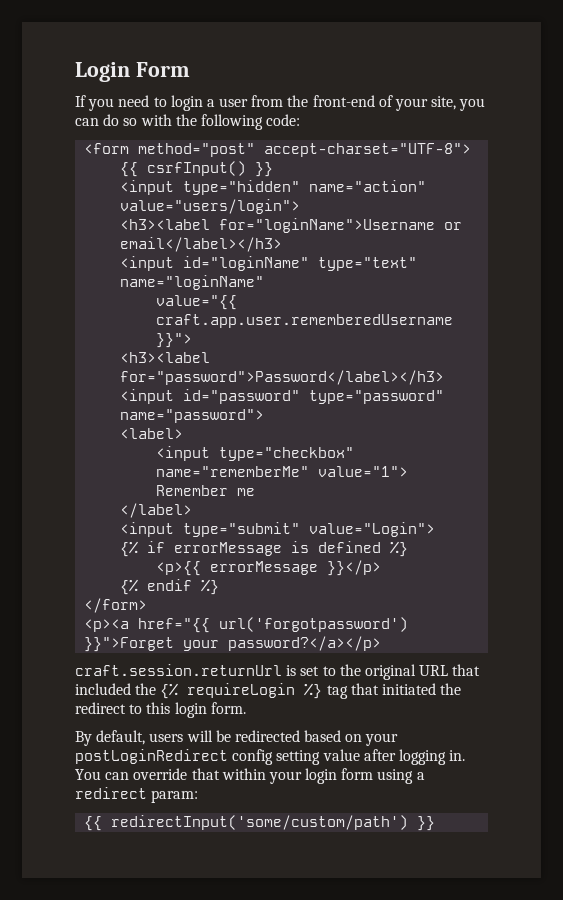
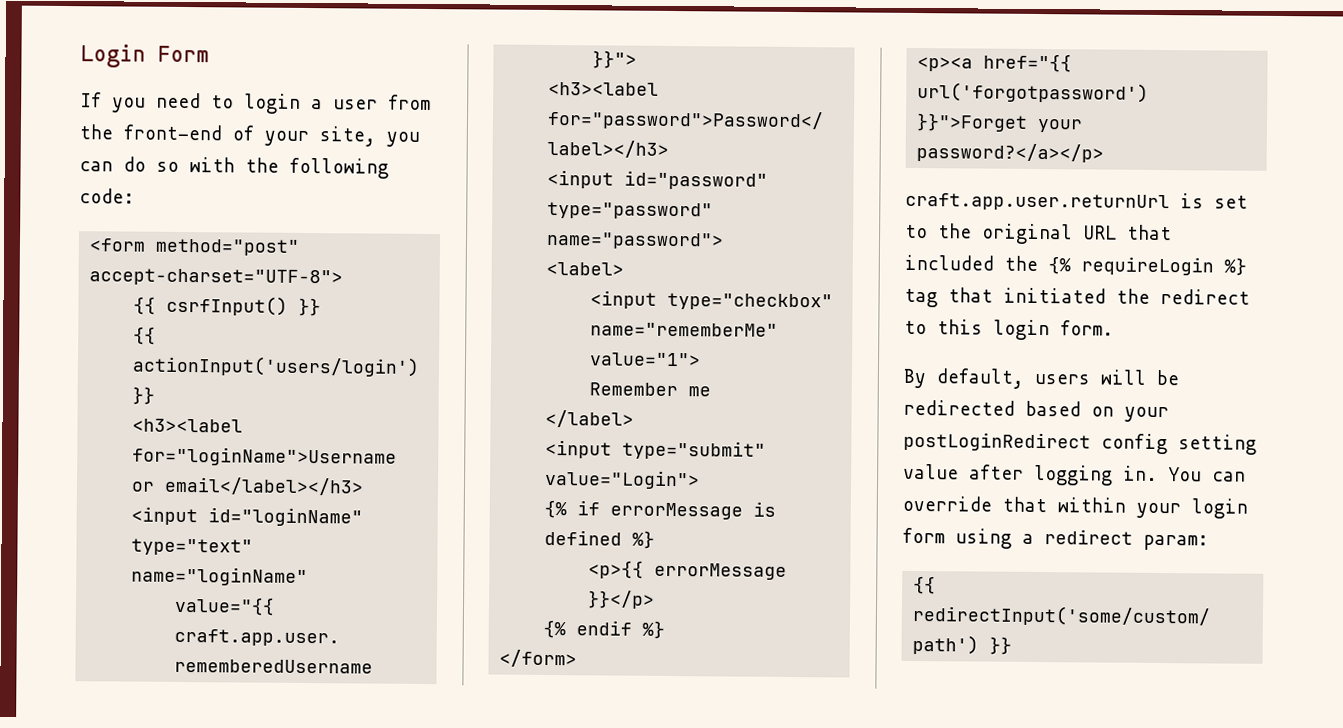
[120,180,427,195] [120,199,301,214] <input type="hidden" name="action" value="users/login"> -> [133,326,157,345] [132,355,421,377] [132,386,156,405] {{ actionInput('users/login') }}
[75,664,282,676] craft.session.returnUrl -> [905,192,1170,212] craft.app.user.returnUrl

